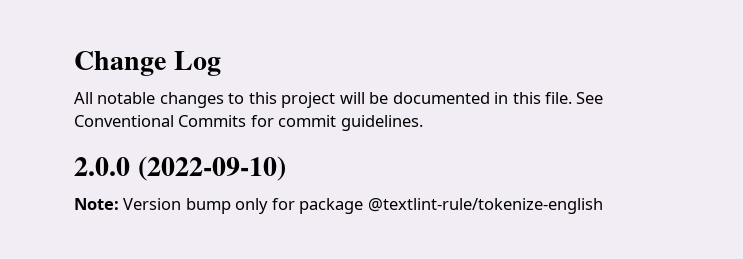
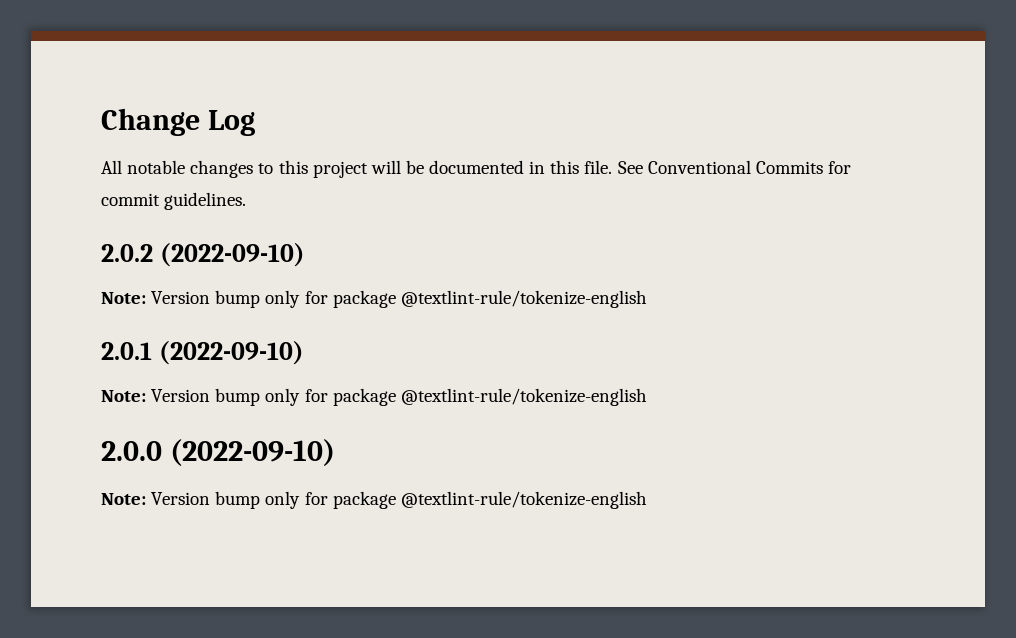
(423, 123) none -> [101,243,305,267] [101,290,647,308] [101,341,304,365] [101,388,647,406] // 2.0.2 (2022-09-10) // Note: Version bump only for package @textlint-rule/tokenize-english // 2.0.1 (2022-09-10) // Note: Version bump only for package @textlint-rule/tokenize-english

